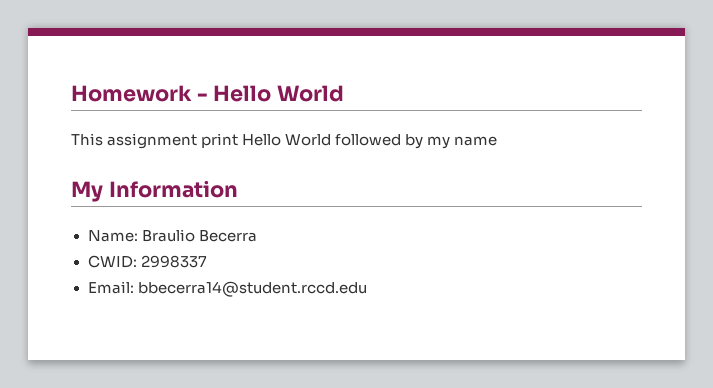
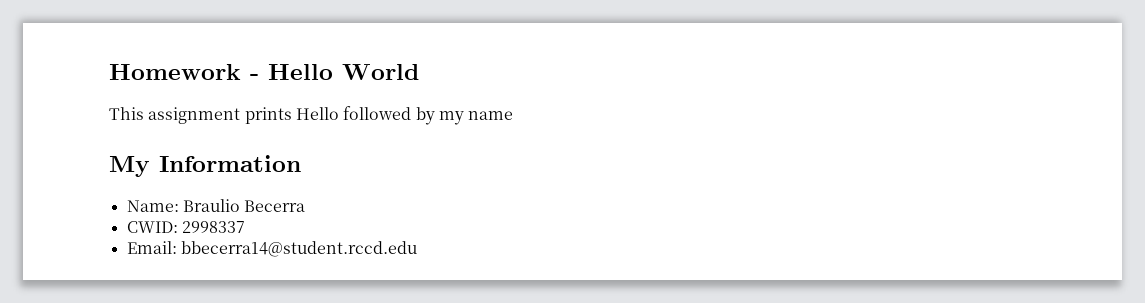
[201,133,332,148] print Hello World -> [244,107,339,124] prints Hello

